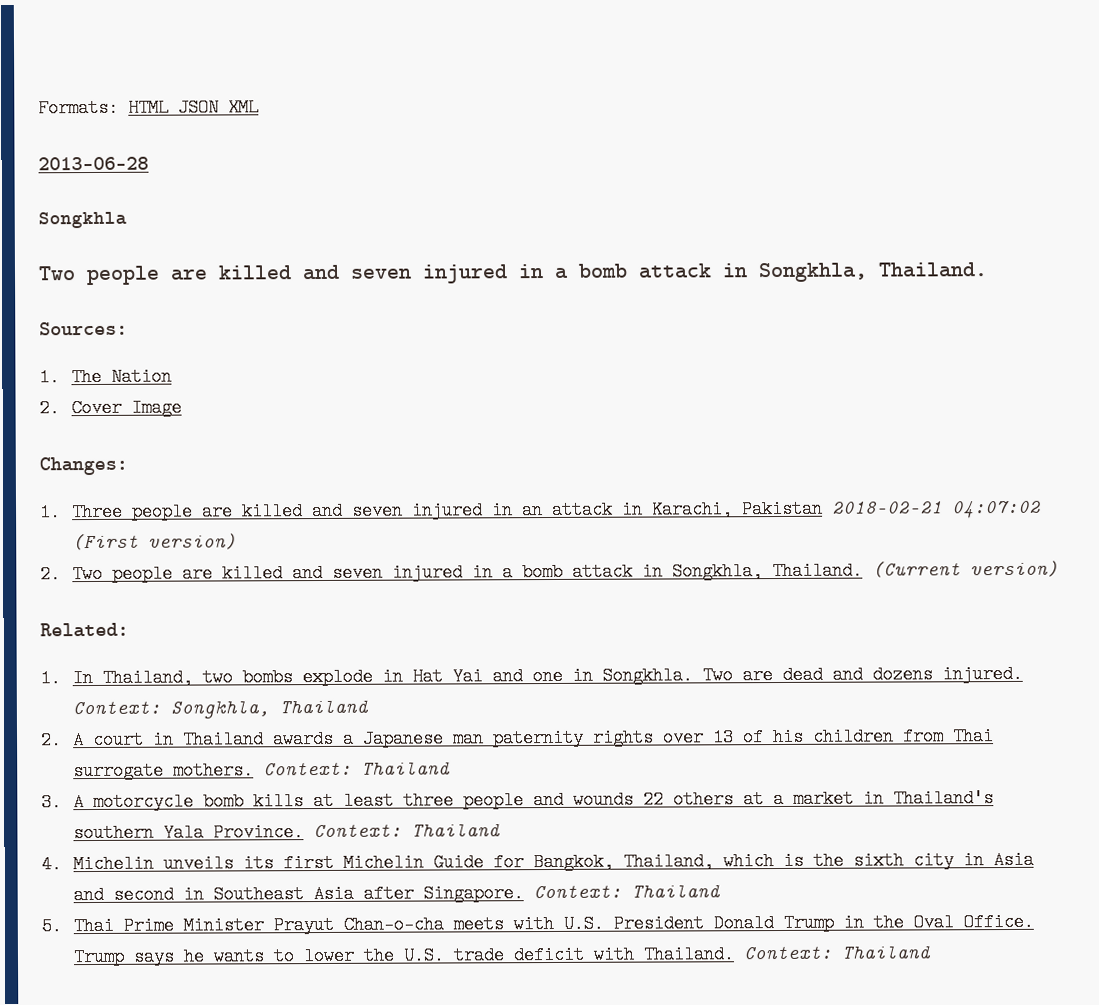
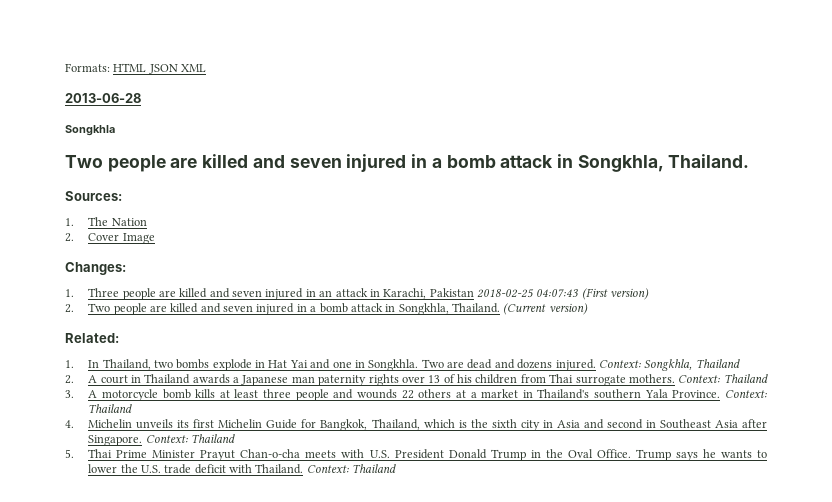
[831,500,1042,520] 2018-02-21 04:07:02 -> [477,289,579,298] 2018-02-25 04:07:43

